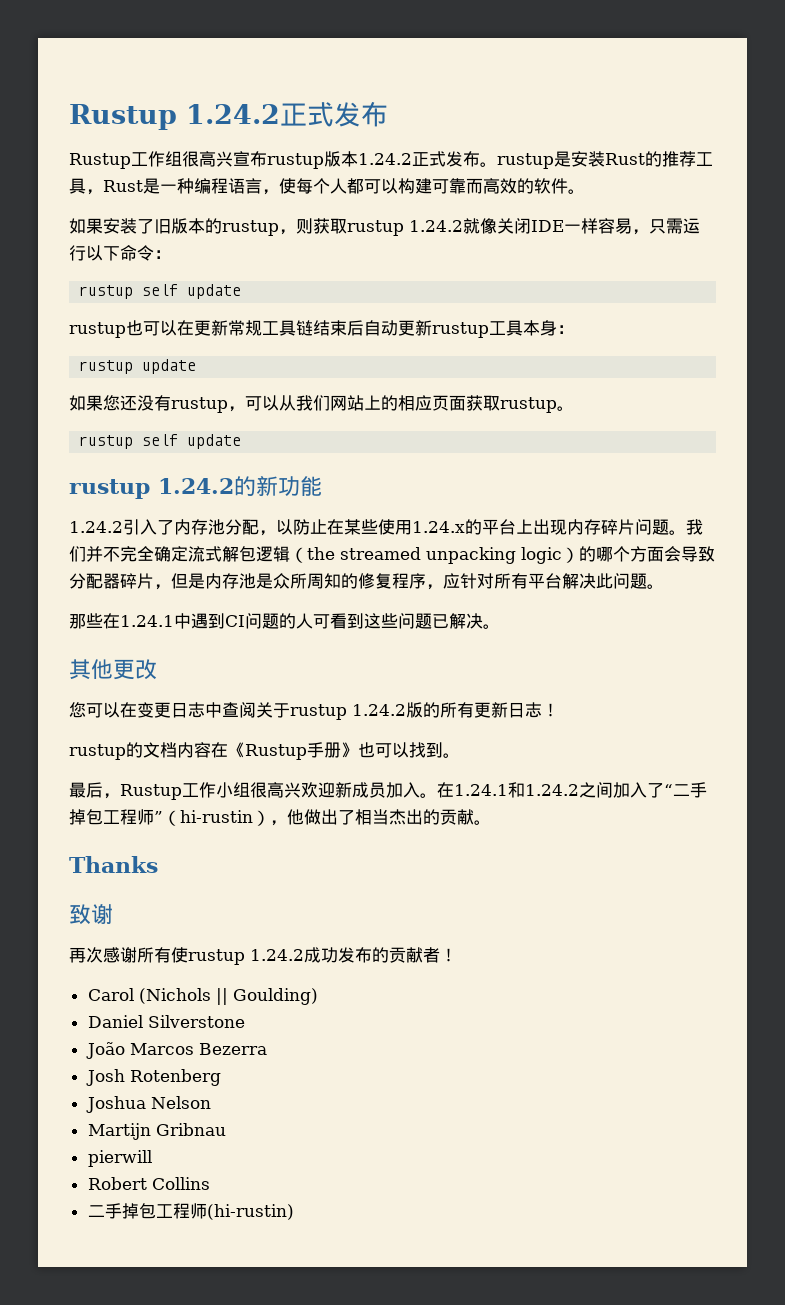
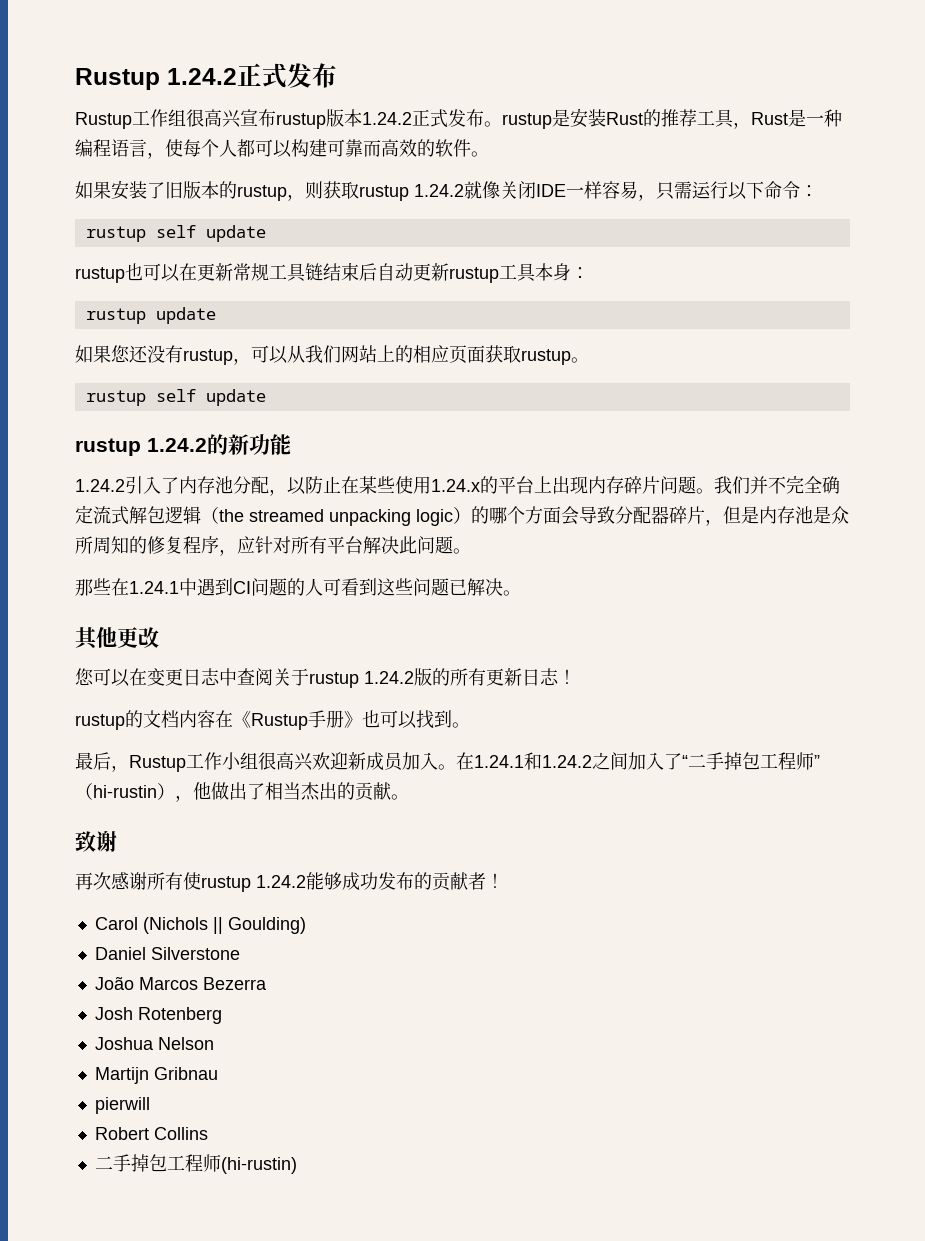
[69,856,158,873] // Thanks -> (409, 797) none
(304, 955) none -> [306,872,342,890] 能够

